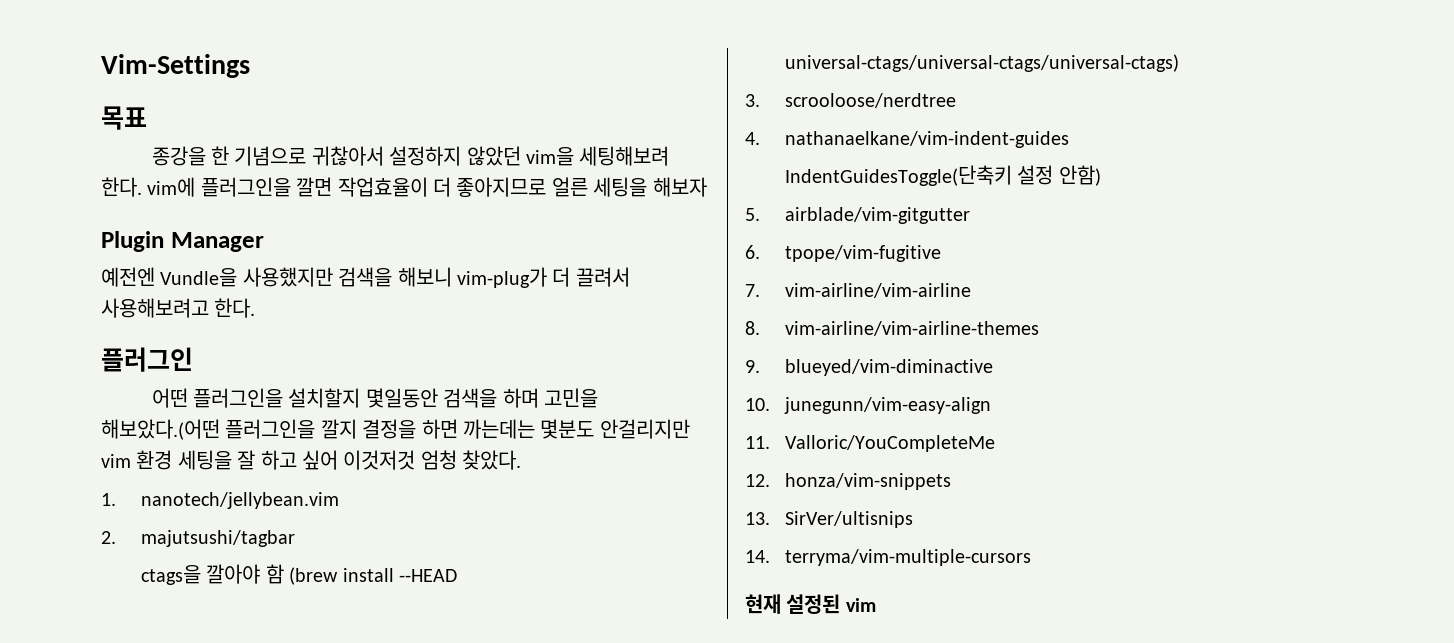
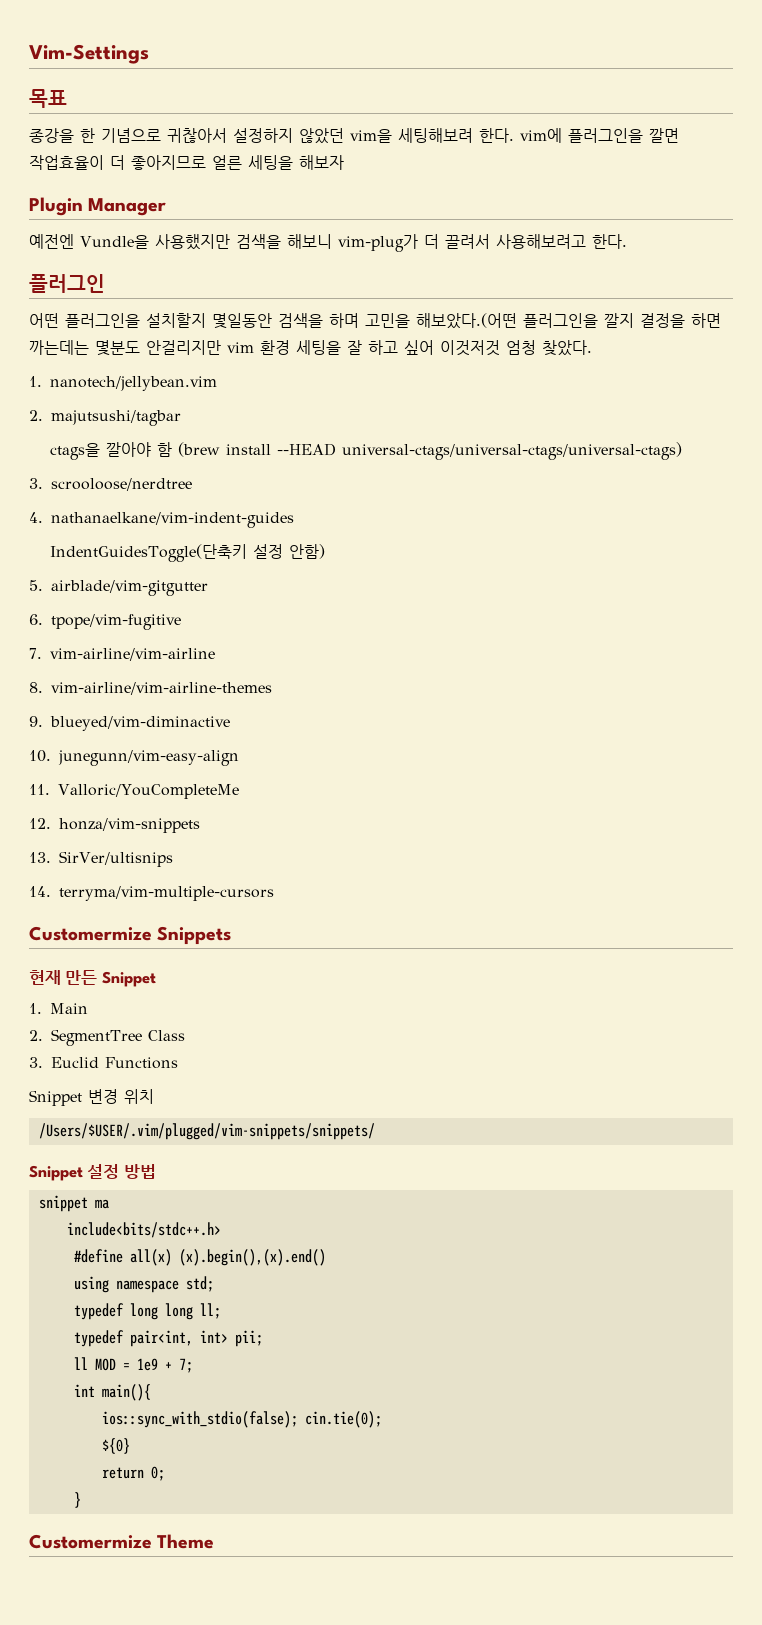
(1031, 557) none -> [29,926,232,945] // Customermize Snippets
[786,594,876,614] 설정된 vim -> [65,970,156,987] [29,1003,88,1014] [29,1029,185,1046] [29,1057,178,1069] [29,1089,154,1106] [38,1123,375,1140] [29,1164,156,1181] [38,1195,109,1212] [66,1222,221,1238] [73,1249,326,1266] [73,1276,214,1293] [73,1303,221,1320] [73,1330,263,1347] [73,1357,193,1373] [73,1384,151,1401] [101,1411,382,1428] [101,1438,130,1454] [101,1466,165,1481] [73,1492,81,1508] [29,1534,215,1549] 만든 Snippet // 1. Main // 2. SegmentTree Class // 3. Euclid Functions // Snippet 변경 위치 // /Users/$USER/.vim/plugged/vim-snippets/snippets/ // Snippet 설정 방법 // snippet ma // include<bits/stdc++.h> // #define all(x) (x).begin(),(x).end() // using namespace std; // typedef long long ll; // typedef pair<int, int> pii; // ll MOD = 1e9 + 7; // int main(){ // ios::sync_with_stdio(false); cin.tie(0); // ${0} // return 0; // } // Customermize Theme

